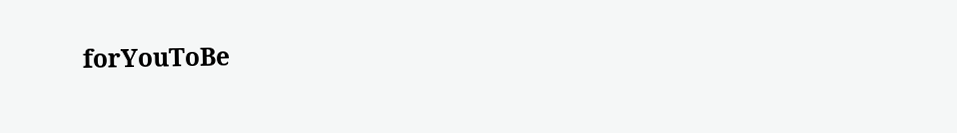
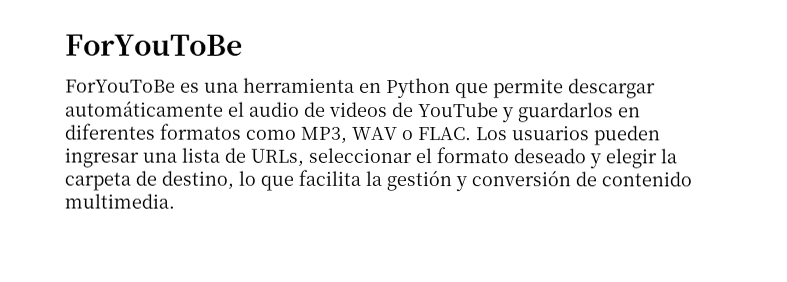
[82,46,230,68] forYouToBe -> [65,34,243,56] [65,77,656,99] [65,100,641,123] [65,123,661,146] [64,147,677,169] [64,169,692,192] [64,193,175,209] ForYouToBe // ForYouToBe es una herramienta en Python que permite descargar automáticamente el audio de videos de YouTube y guardarlos en diferentes formatos como MP3, WAV o FLAC. Los usuarios pueden ingresar una lista de URLs, seleccionar el formato deseado y elegir la carpeta de destino, lo que facilita la gestión y conversión de contenido multimedia.

